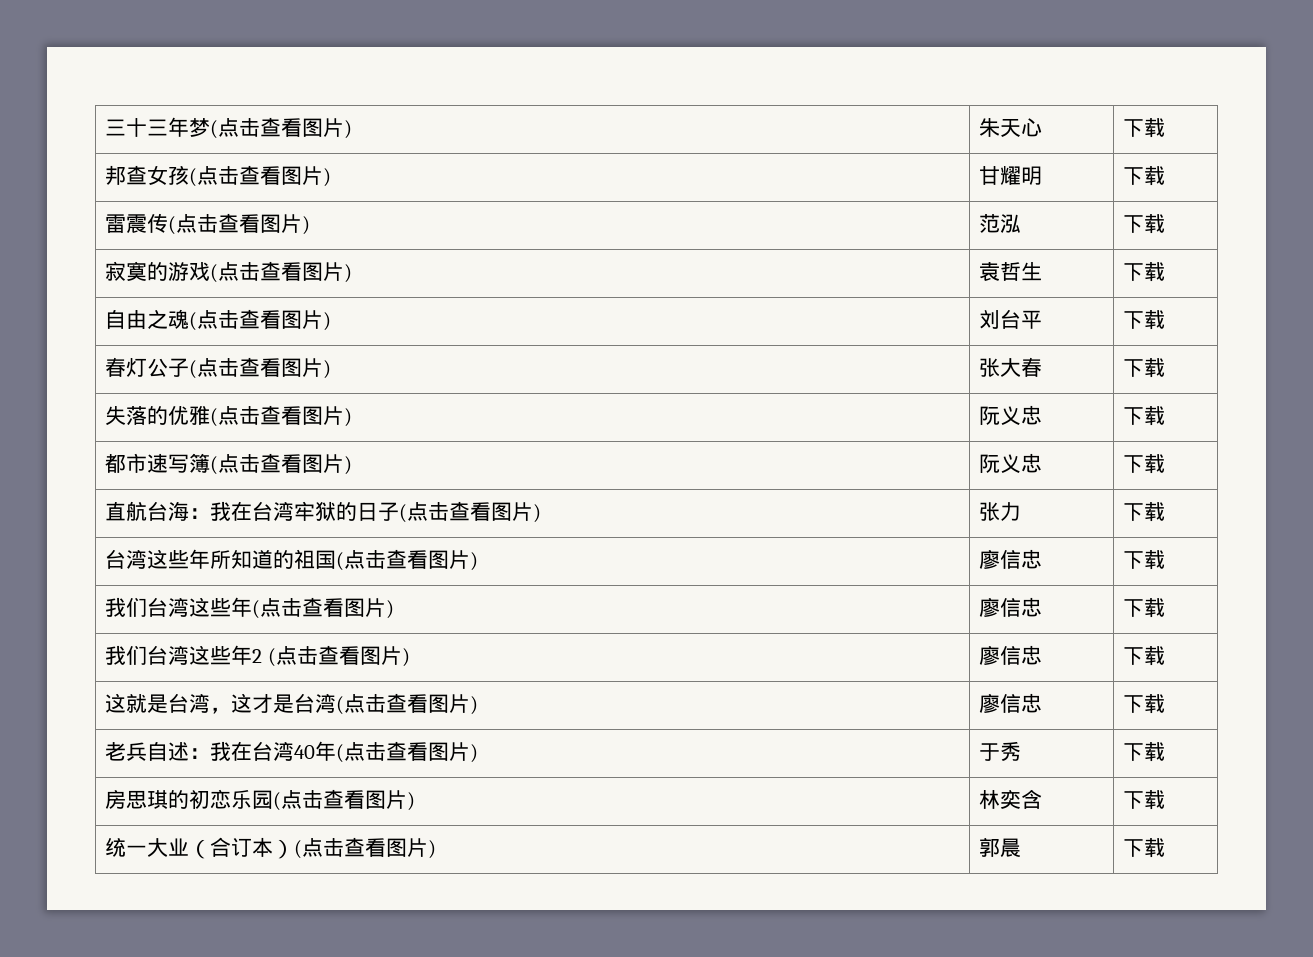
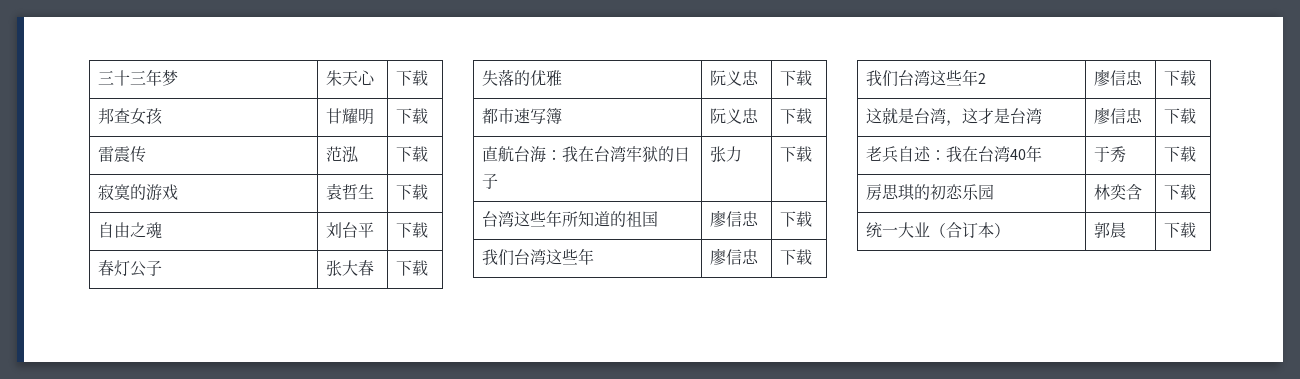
[210,117,353,139] (点击查看图片) -> (179, 77) none
[189,165,332,187] (点击查看图片) -> (164, 116) none
[168,213,311,235] (点击查看图片) -> (147, 154) none
[210,261,353,283] (点击查看图片) -> (179, 192) none
[189,309,332,331] (点击查看图片) -> (163, 230) none
[189,357,332,379] (点击查看图片) -> (163, 268) none
[210,405,353,427] (点击查看图片) -> (563, 78) none
[210,453,353,475] (点击查看图片) -> (563, 116) none
[399,501,542,523] (点击查看图片) -> (499, 181) none
[336,549,479,571] [979,549,1043,569] [1123,550,1166,570] [105,597,395,619] (点击查看图片) | 廖信忠 | 下载 // 我们台湾这些年(点击查看图片) -> [710,210,760,227] [780,211,813,227] [482,248,595,266] | 廖信忠 | 下载 // 我们台湾这些年
[267,645,410,667] (点击查看图片) -> (987, 78) none
[336,693,479,715] (点击查看图片) -> (1043, 116) none
[336,741,479,763] (点击查看图片) -> (1043, 153) none
[273,789,416,811] (点击查看图片) -> (995, 192) none
[294,837,437,859] (点击查看图片) -> (1011, 230) none

